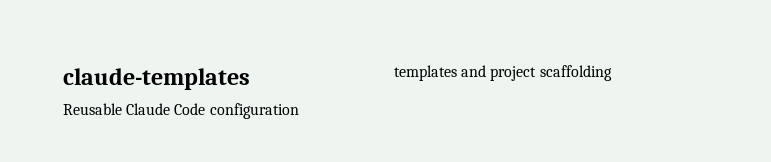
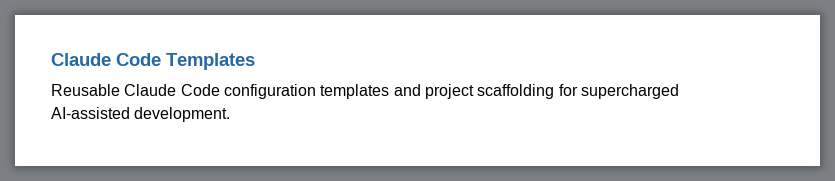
[63,68,250,90] claude-templates -> [51,53,255,70] Claude Code Templates
(612, 73) none -> [558,84,679,99] [51,107,231,122] for supercharged AI-assisted development.

